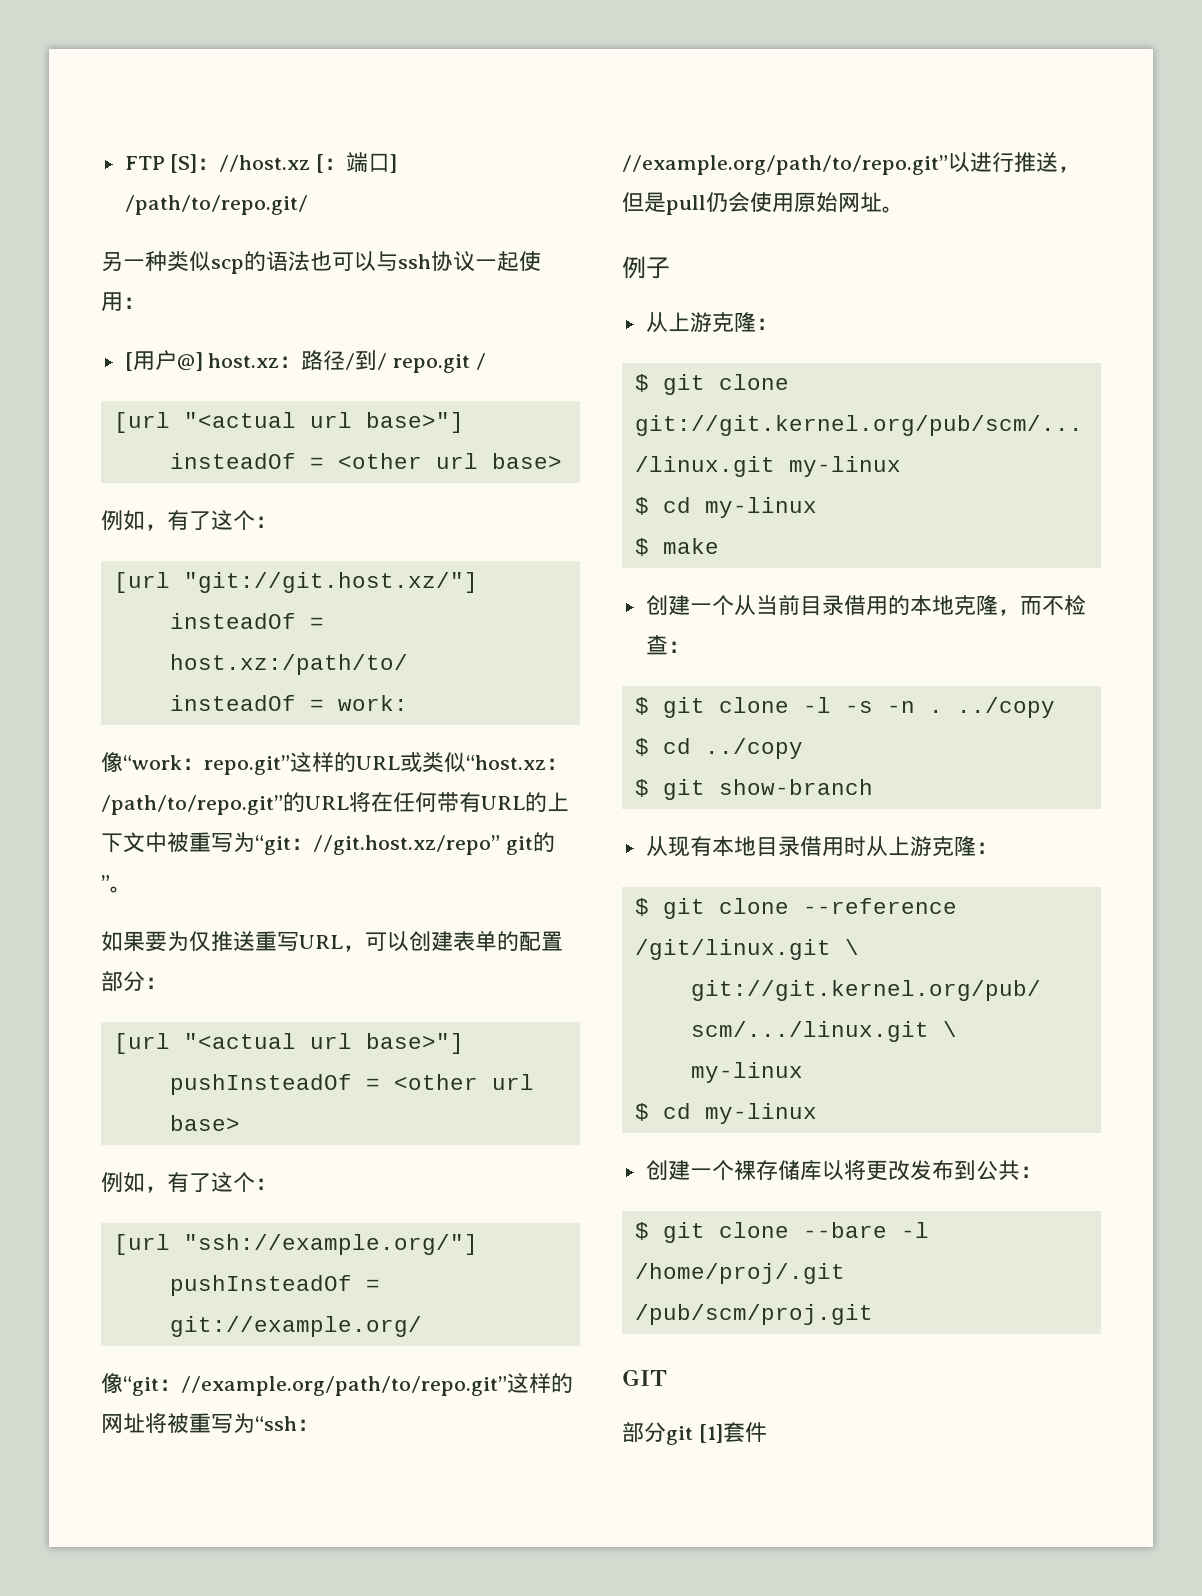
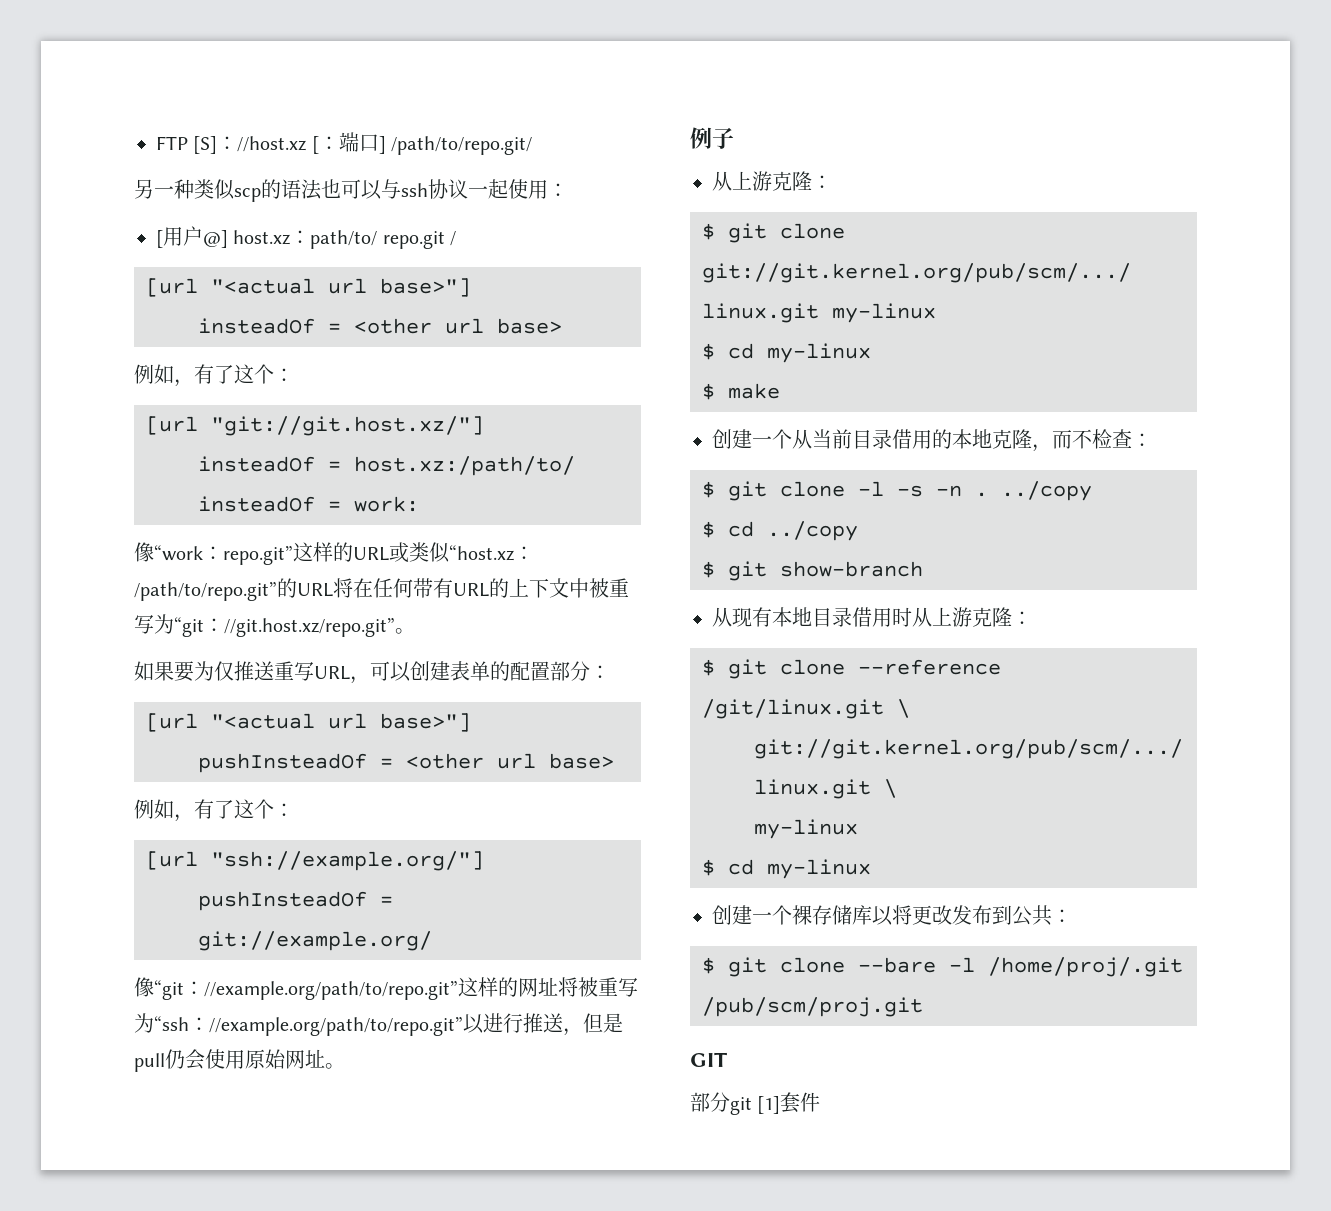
[301,350,388,371] 路径/到/ -> [310,230,378,249] path/to/
[313,832,555,855] [101,875,110,890] //git.host.xz/repo” git的” -> [224,617,395,637] //git.host.xz/repo.git”

